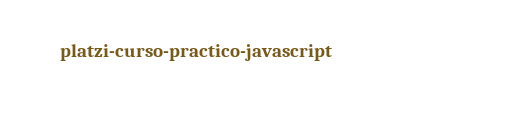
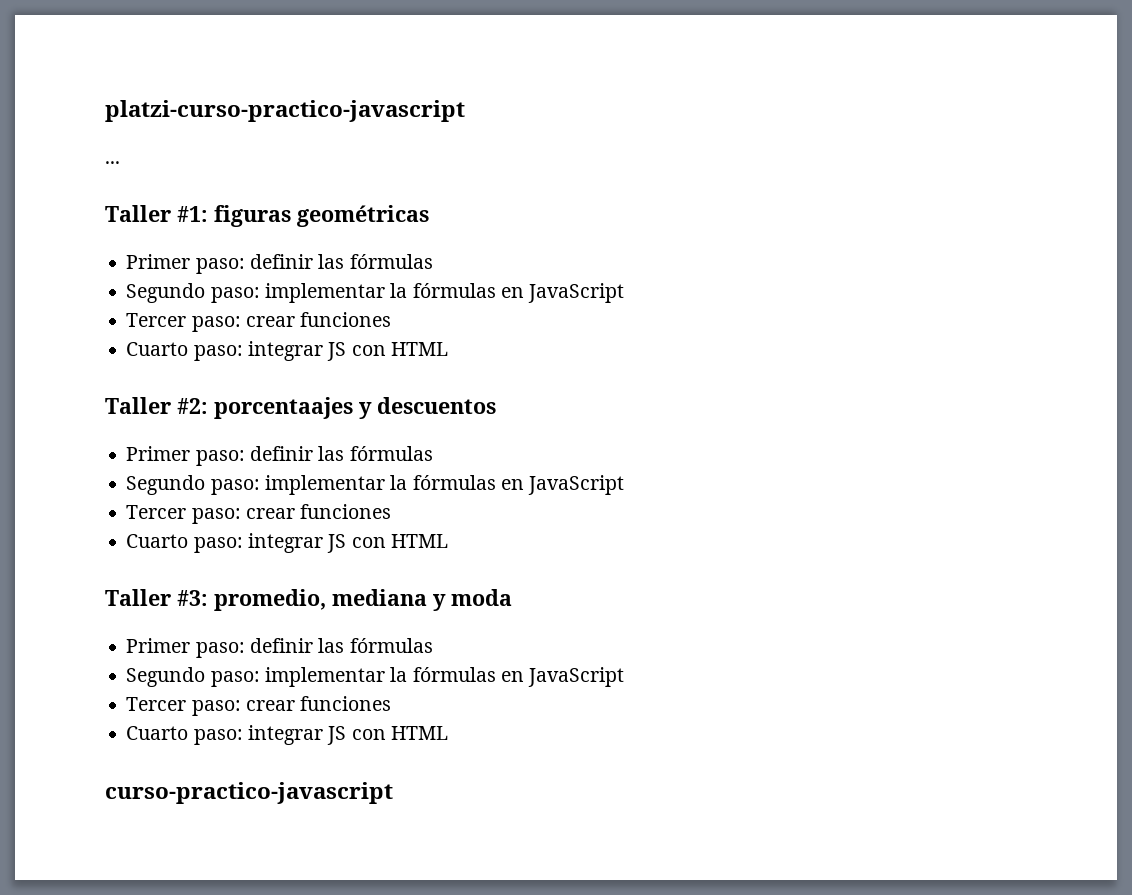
(332, 52) none -> [105,161,120,164] [105,205,429,227] [126,254,433,274] [126,283,625,303] [126,312,392,332] [126,341,448,361] [105,397,496,419] [126,446,433,466] [126,475,625,495] [126,504,392,524] [126,533,448,553] [105,589,512,611] [126,638,433,658] [126,667,625,687] [126,696,392,716] [126,725,448,745] [105,782,393,804] // ... // Taller #1: figuras geométricas // Primer paso: definir las fórmulas // Segundo paso: implementar la fórmulas en JavaScript // Tercer paso: crear funciones // Cuarto paso: integrar JS con HTML // Taller #2: porcentaajes y descuentos // Primer paso: definir las fórmulas // Segundo paso: implementar la fórmulas en JavaScript // Tercer paso: crear funciones // Cuarto paso: integrar JS con HTML // Taller #3: promedio, mediana y moda // Primer paso: definir las fórmulas // Segundo paso: implementar la fórmulas en JavaScript // Tercer paso: crear funciones // Cuarto paso: integrar JS con HTML // curso-practico-javascript

